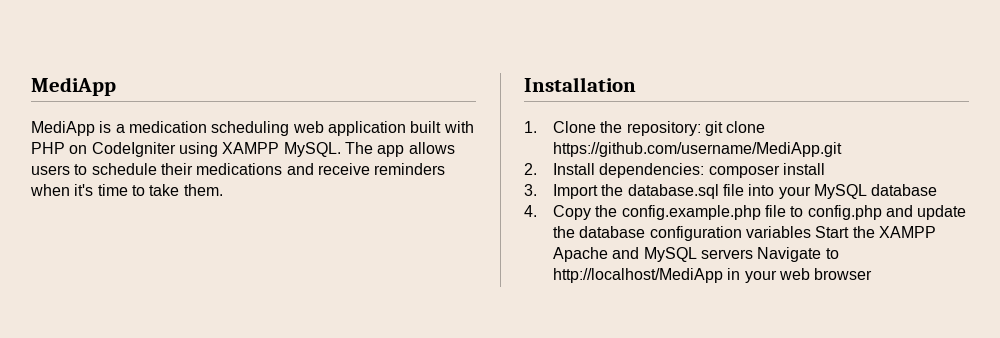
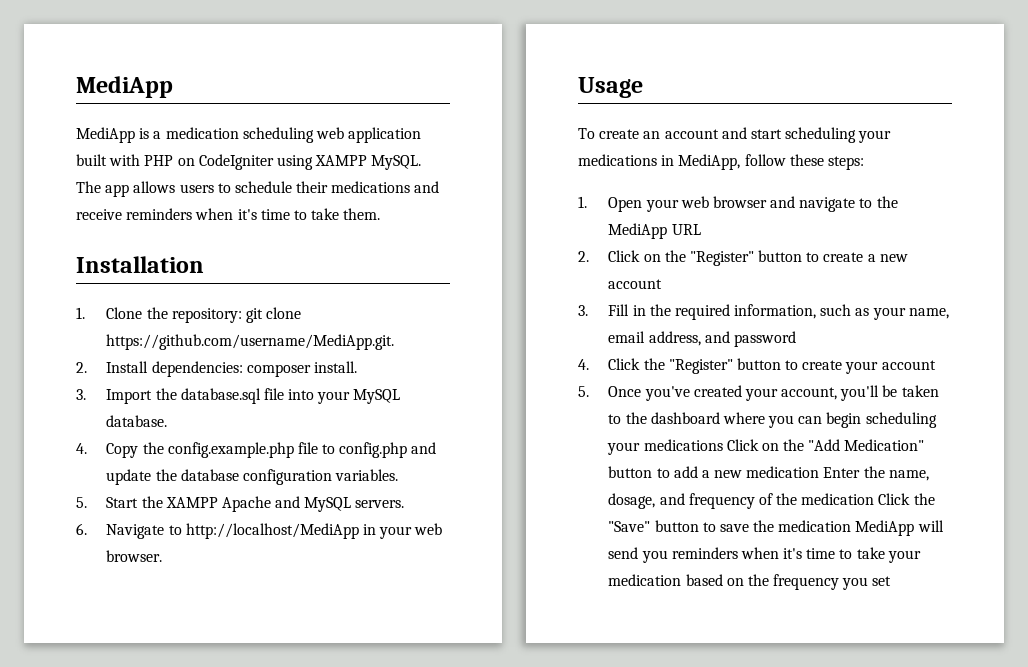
[553,142,843,157] https://github.com/username/MediApp.git -> [106,334,395,350] https://github.com/username/MediApp.git.
[782,163,825,175] install -> [313,361,357,373] install.
[871,184,938,196] database -> [106,415,168,427] database.
[745,226,811,238] variables -> [335,469,399,481] [76,497,87,508] variables. // 5.
[700,249,753,259] servers -> [355,500,405,508] [76,523,87,535] servers. // 6.
[814,268,873,280] browser -> [106,550,163,562] [578,77,643,98] [578,127,892,143] [578,154,864,170] [578,196,898,212] [608,223,701,239] [578,250,908,266] [608,279,663,289] [578,304,949,320] [608,331,796,347] [578,358,936,374] [578,385,939,401] [608,412,937,428] [607,439,925,455] [608,466,929,481] [608,493,935,509] [608,520,944,536] [608,547,921,563] [608,574,892,590] browser. // Usage // To create an account and start scheduling your medications in MediApp, follow these steps: // 1. Open your web browser and navigate to the MediApp URL // 2. Click on the "Register" button to create a new account // 3. Fill in the required information, such as your name, email address, and password // 4. Click the "Register" button to create your account // 5. Once you've created your account, you'll be taken to the dashboard where you can begin scheduling your medications Click on the "Add Medication" button to add a new medication Enter the name, dosage, and frequency of the medication Click the "Save" button to save the medication MediApp will send you reminders when it's time to take your medication based on the frequency you set

